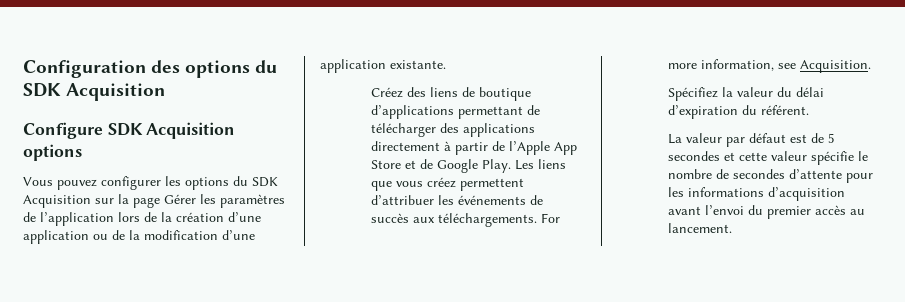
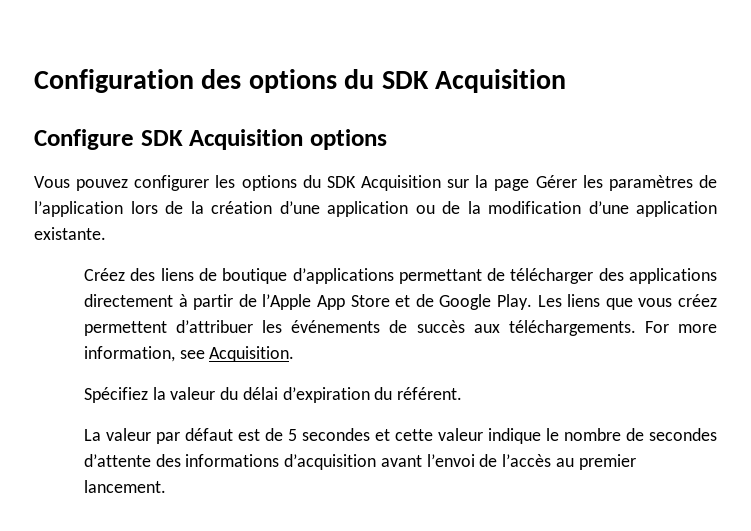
[811,151,855,165] spécifie -> [488,428,542,444] indique
[846,173,874,183] [668,187,685,197] pour les -> [155,454,181,467] des
[748,205,866,219] du premier accès au -> [479,454,636,470] de l’accès au premier

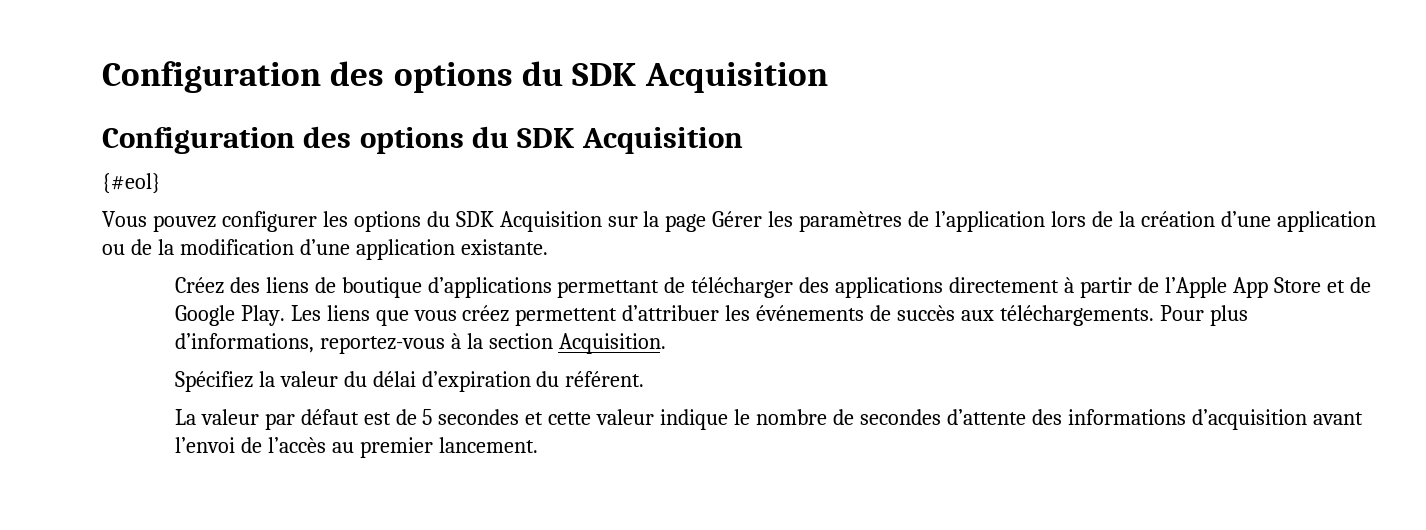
[34,69,567,93] [34,129,387,150] Configuration des options du SDK Acquisition // Configure SDK Acquisition options -> [102,61,828,93] [102,126,743,154] [102,173,161,194] Configuration des options du SDK Acquisition // Configuration des options du SDK Acquisition // {#eol}
[644,321,717,333] [84,346,205,362] For more information, see -> [1159,305,1248,326] [174,333,553,354] Pour plus d’informations, reportez-vous à la section

